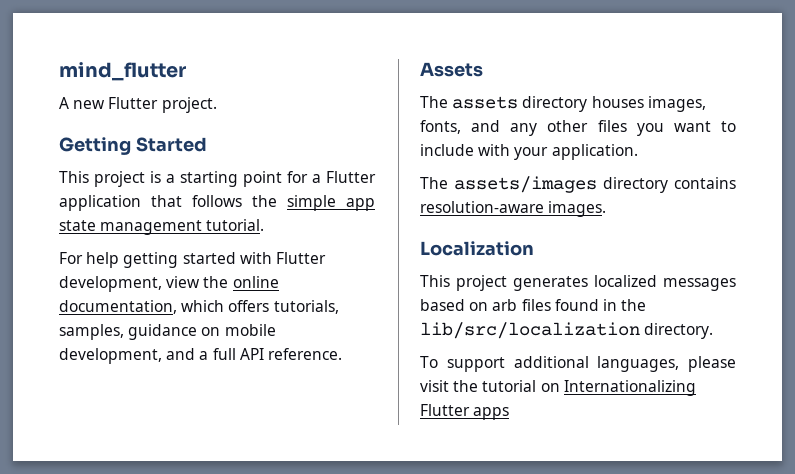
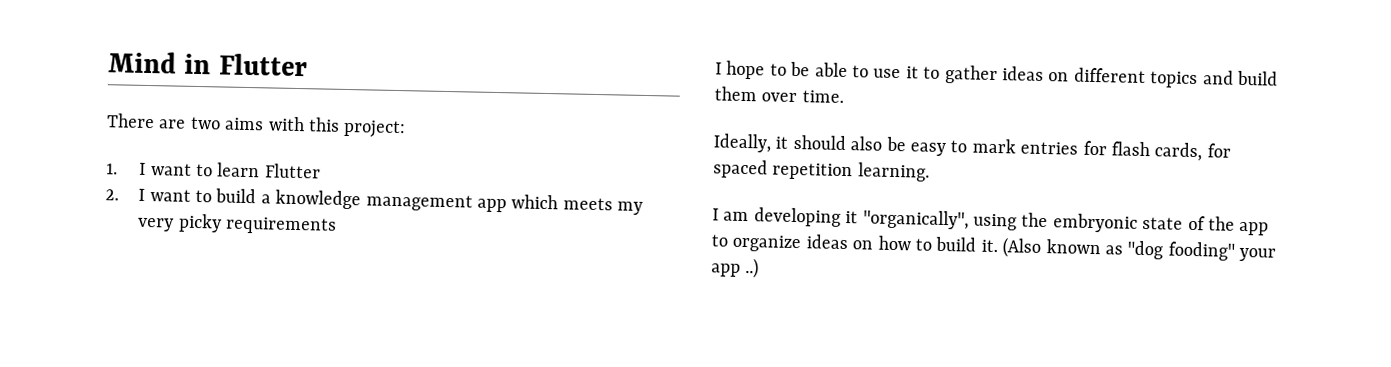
[59,62,186,81] [59,97,217,113] [59,137,207,155] [59,171,376,187] [59,195,375,211] [59,219,265,235] [59,252,326,268] [59,276,279,292] [59,300,339,314] [59,324,276,340] [59,348,342,364] [420,62,483,77] [420,96,706,112] [420,120,736,136] [420,144,638,160] [420,176,736,193] [420,201,607,217] [420,241,534,256] [420,275,736,291] [420,299,647,311] [420,322,714,339] [420,356,736,372] [420,380,696,396] [420,404,510,420] mind_flutter // A new Flutter project. // Getting Started // This project is a starting point for a Flutter application that follows the simple app state management tutorial. // For help getting started with Flutter development, view the online documentation, which offers tutorials, samples, guidance on mobile development, and a full API reference. // Assets // The assets directory houses images, fonts, and any other files you want to include with your application. // The assets/images directory contains resolution-aware images. // Localization // This project generates localized messages based on arb files found in the lib/src/localization directory. // To support additional languages, please visit the tutorial on Internationalizing Flutter apps -> [108,51,308,77] [107,113,407,139] [106,162,321,179] [105,188,644,215] [137,213,338,235] [715,60,1278,89] [714,86,844,103] [713,133,1231,162] [713,159,930,182] [712,207,1270,236] [711,234,1277,262] [711,258,760,279] Mind in Flutter // There are two aims with this project: // 1. I want to learn Flutter // 2. I want to build a knowledge management app which meets my very picky requirements // I hope to be able to use it to gather ideas on different topics and build them over time. // Ideally, it should also be easy to mark entries for flash cards, for spaced repetition learning. // I am developing it "organically", using the embryonic state of the app to organize ideas on how to build it. (Also known as "dog fooding" your app ..)

